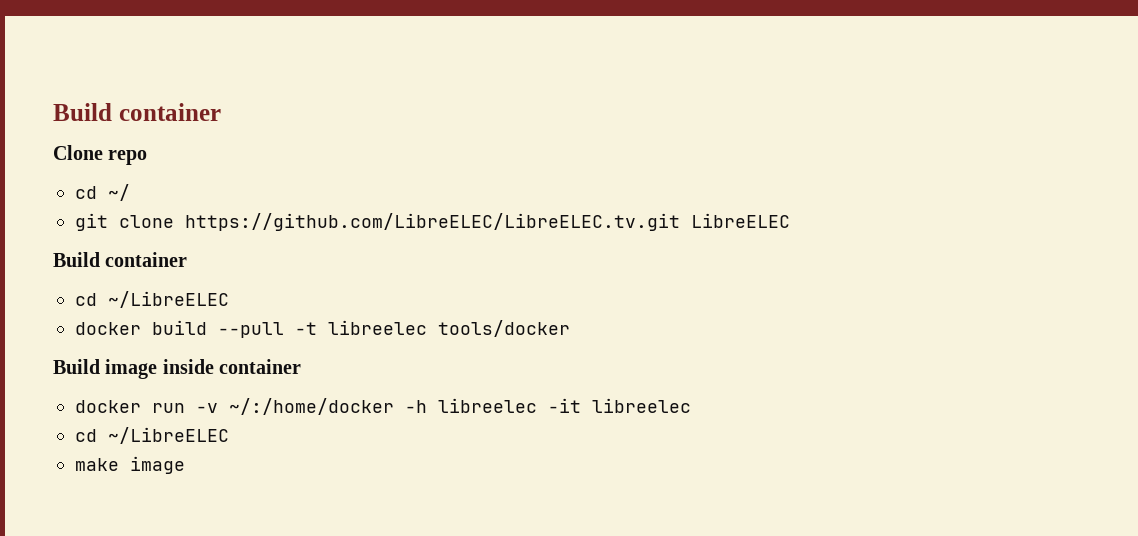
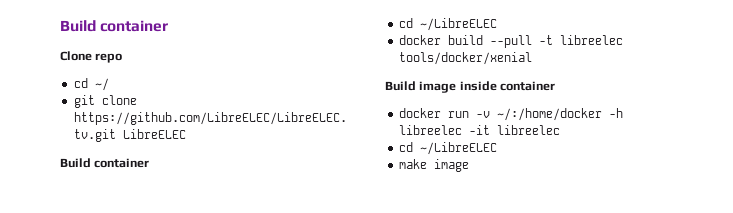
[438,320,570,337] tools/docker -> [398,52,532,65] tools/docker/xenial

